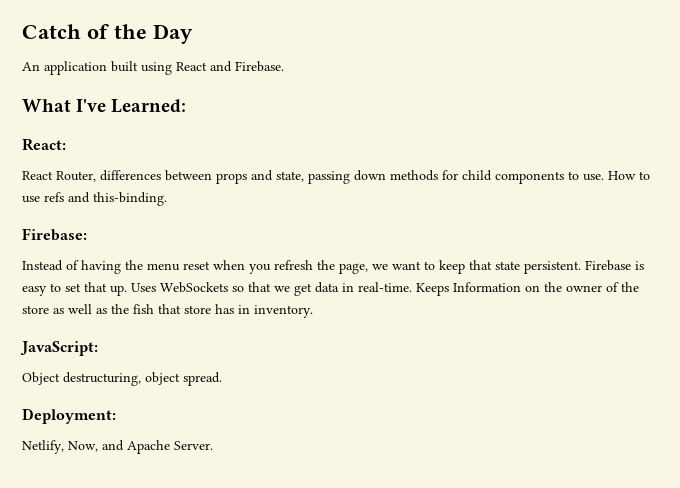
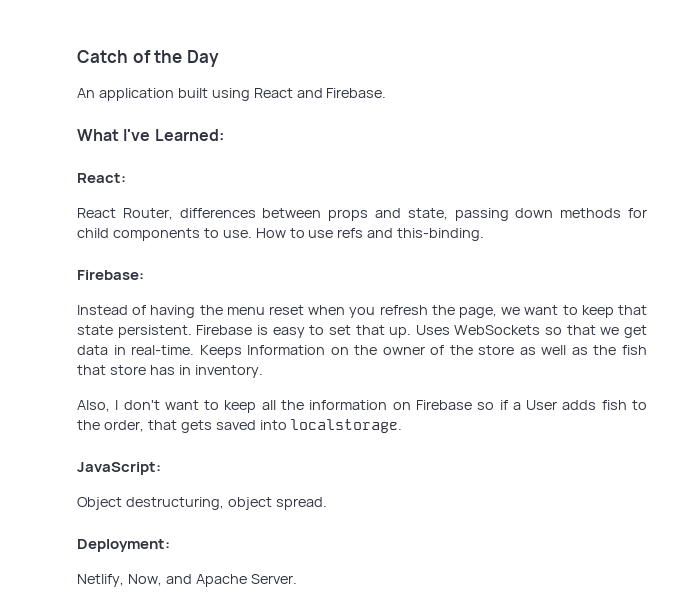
(313, 311) none -> [77,400,648,413] [77,419,403,433] // Also, I don't want to keep all the information on Firebase so if a User adds fish to the order, that gets saved into localstorage.

